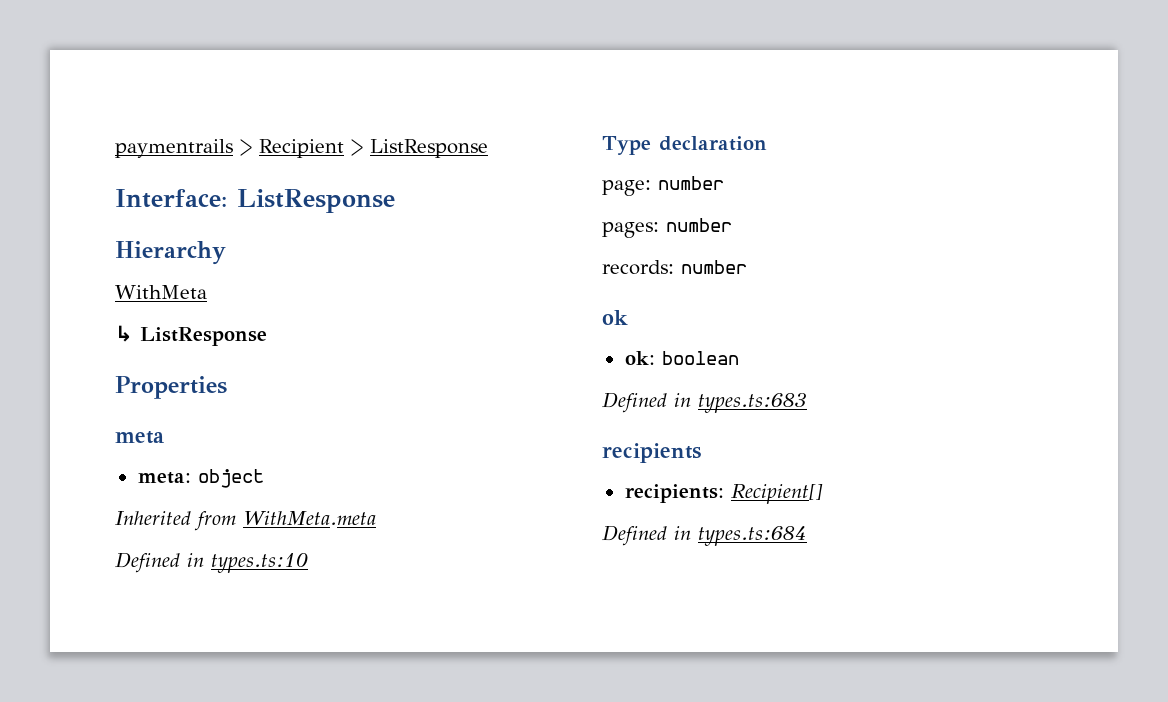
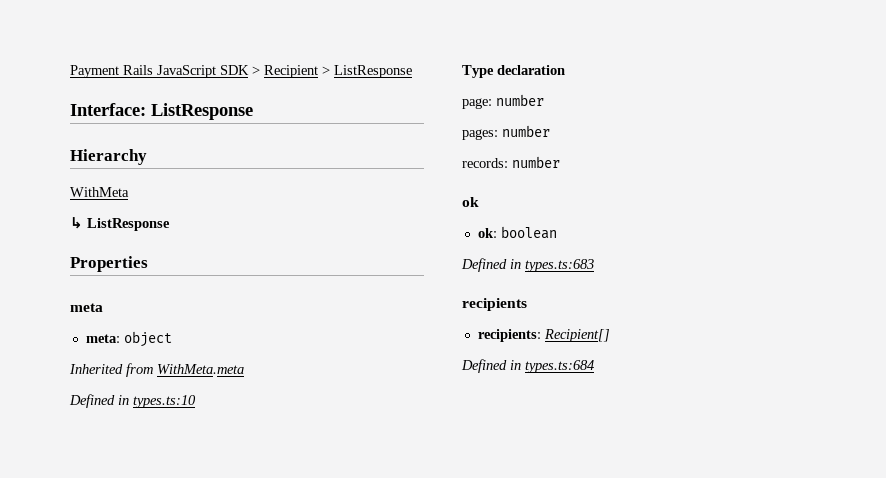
[115,139,233,158] paymentrails -> [70,65,249,78] Payment Rails JavaScript SDK

